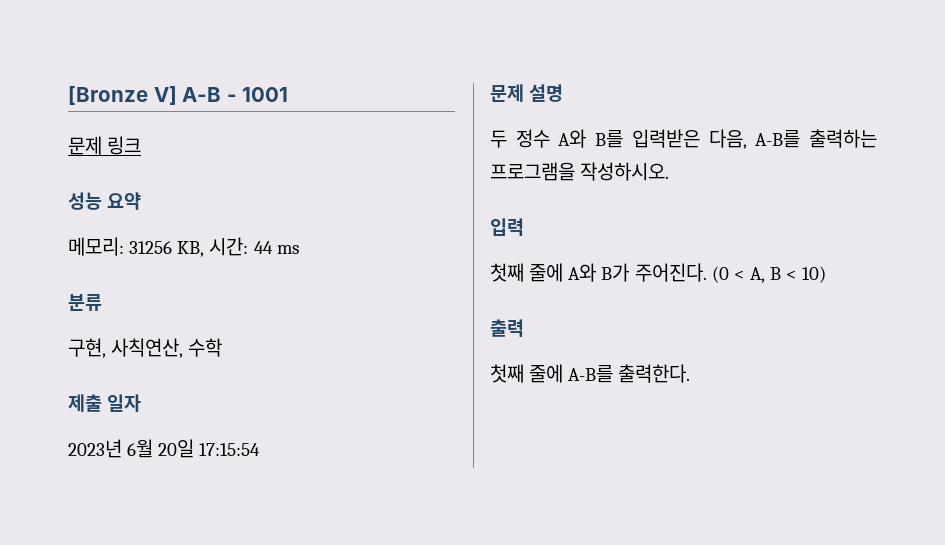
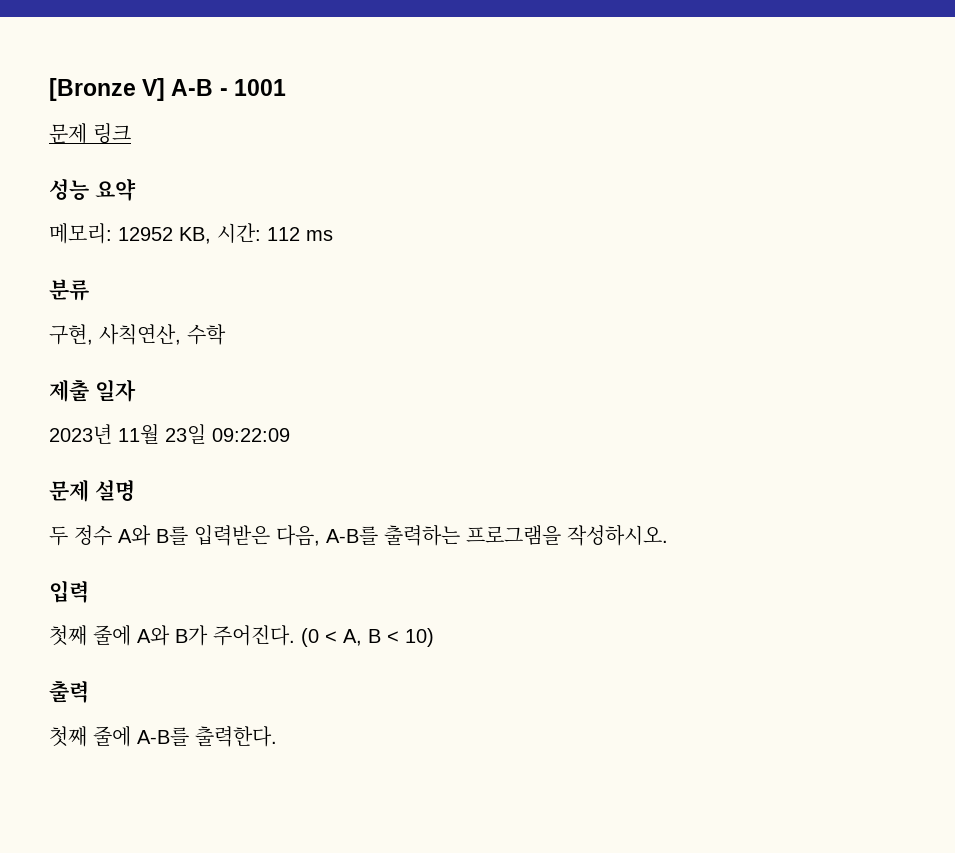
[129,241,173,254] 31256 -> [118,227,173,241] 12952
[253,241,273,254] 44 -> [267,227,300,241] 112
[127,439,261,458] 6월 20일 17:15:54 -> [118,423,290,444] 11월 23일 09:22:09

